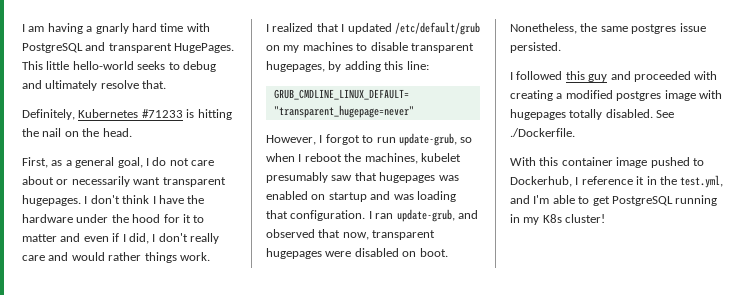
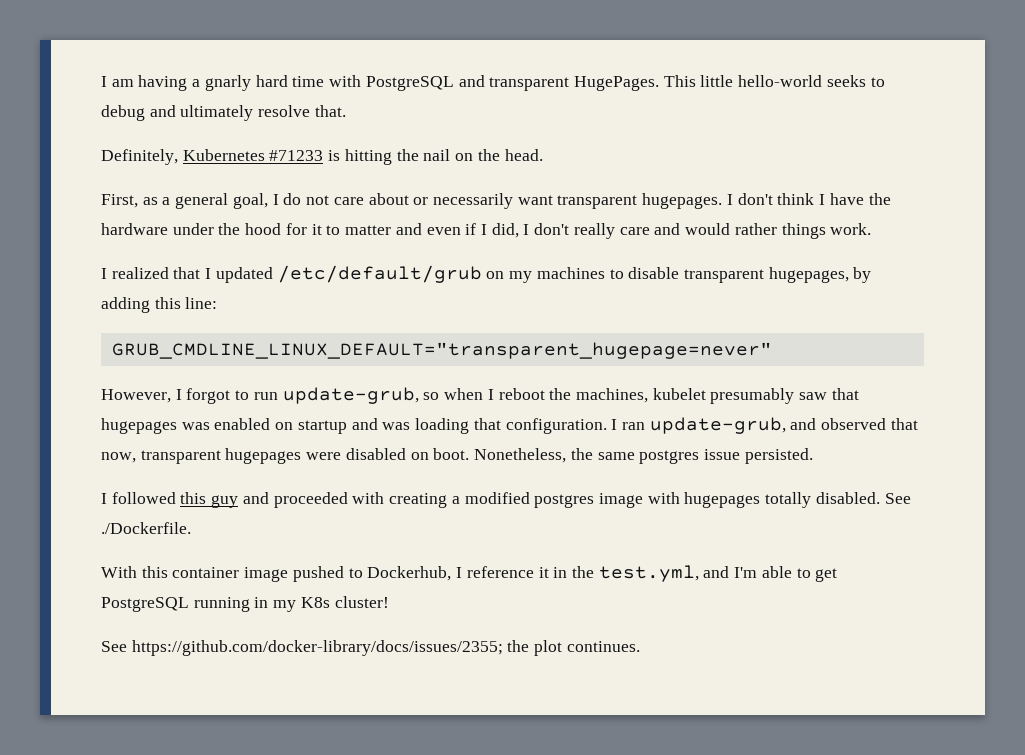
(606, 218) none -> [101,640,640,656] // See https://github.com/docker-library/docs/issues/2355; the plot continues.

